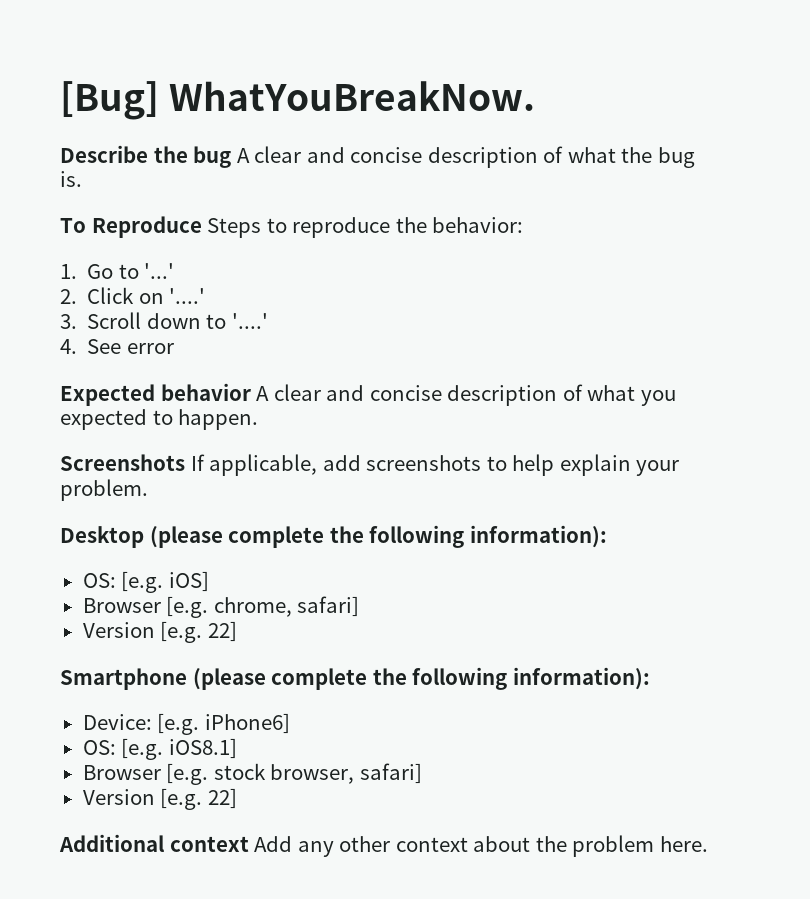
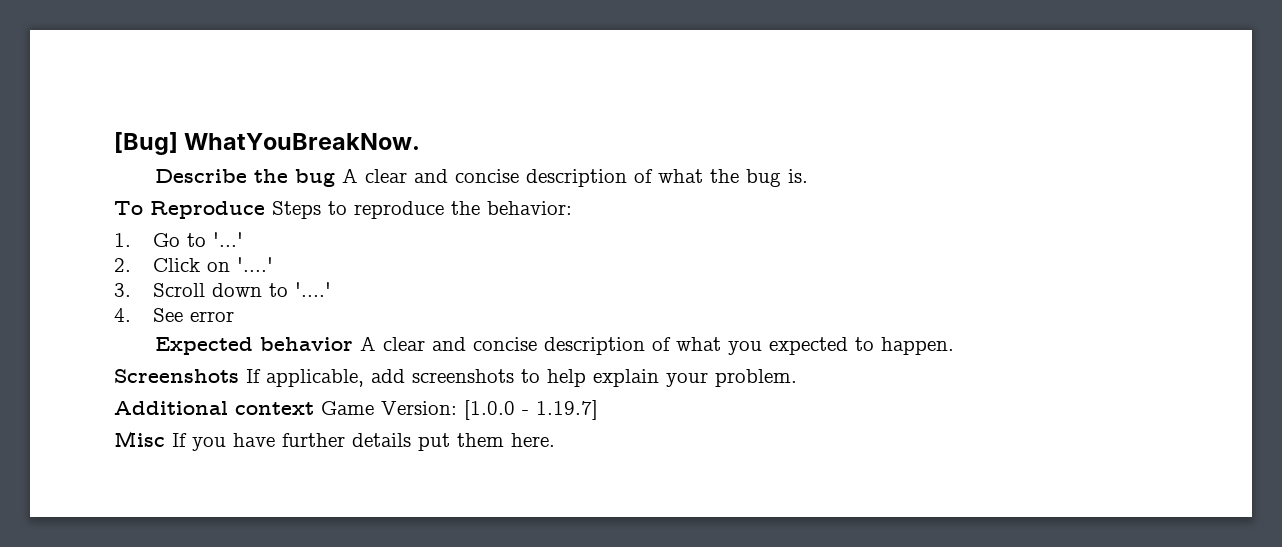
[60,525,607,548] [82,571,209,593] [82,596,360,618] [82,621,237,643] [60,667,650,690] [82,713,290,735] [82,738,237,760] [82,763,422,785] [82,788,237,810] [59,834,655,857] Desktop (please complete the following information): // OS: [e.g. iOS] // Browser [e.g. chrome, safari] // Version [e.g. 22] // Smartphone (please complete the following information): // Device: [e.g. iPhone6] // OS: [e.g. iOS8.1] // Browser [e.g. stock browser, safari] // Version [e.g. 22] // Additional context Add any other context about the problem -> [114,400,598,420] [114,431,504,451] Additional context Game Version: [1.0.0 - 1.19.7] // Misc If you have further details put them

